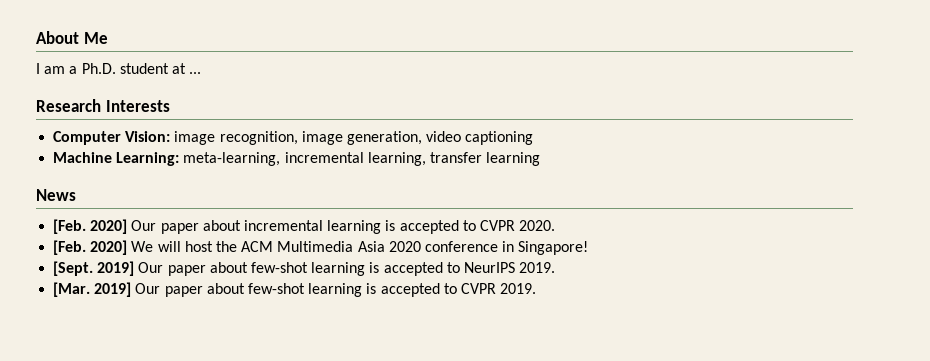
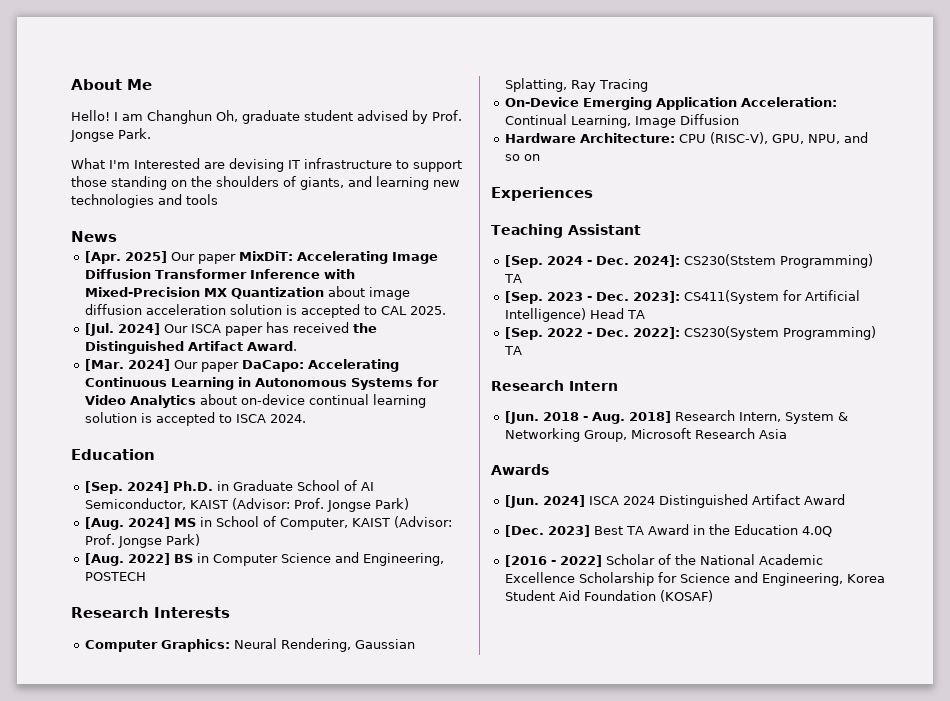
(108, 38) none -> [71,110,110,121] Hello!
[69,63,202,74] [36,99,170,112] [53,131,534,145] [53,152,541,166] [36,189,76,201] [53,219,556,234] [53,240,589,255] [53,261,556,276] [53,282,537,297] a Ph.D. student at ... // Research Interests // Computer Vision: image recognition, image generation, video captioning // Machine Learning: meta-learning, incremental learning, transfer learning // News // [Feb. 2020] Our paper about incremental learning is accepted to CVPR 2020. // [Feb. 2020] We will host the ACM Multimedia Asia 2020 conference in Singapore! // [Sept. 2019] Our paper about few-shot learning is accepted to NeurIPS 2019. // [Mar. 2019] Our paper about few-shot learning is accepted to CVPR 2019. -> [147,110,462,124] [70,128,151,142] [71,158,462,172] [71,176,460,190] [71,194,218,208] [71,231,117,242] [85,251,439,264] [85,269,356,279] [85,286,411,300] [85,304,447,318] [85,322,378,336] [85,341,298,354] [85,359,400,372] [85,377,440,390] [85,394,427,408] [85,412,307,426] [71,449,155,460] [85,480,375,494] [85,498,410,512] [85,516,453,530] [85,534,201,548] [85,552,445,566] [85,572,147,581] [71,607,230,618] [85,638,416,652] [505,78,649,92] [505,97,838,110] [505,114,740,128] [505,132,869,144] [505,154,541,161] [491,187,593,201] [491,224,641,238] [505,254,874,268] [504,274,523,283] [505,290,861,304] [505,308,646,322] [505,326,877,340] [504,346,523,355] [491,380,618,391] [505,410,849,424] [505,428,788,442] [491,464,549,475] [505,494,846,508] [505,524,833,537] [505,554,824,567] [505,572,886,586] [505,590,714,602] Changhun Oh, graduate student advised by Prof. Jongse Park. // What I'm Interested are devising IT infrastructure to support those standing on the shoulders of giants, and learning new technologies and tools // News // [Apr. 2025] Our paper MixDiT: Accelerating Image Diffusion Transformer Inference with Mixed-Precision MX Quantization about image diffusion acceleration solution is accepted to CAL 2025. // [Jul. 2024] Our ISCA paper has received the Distinguished Artifact Award. // [Mar. 2024] Our paper DaCapo: Accelerating Continuous Learning in Autonomous Systems for Video Analytics about on-device continual learning solution is accepted to ISCA 2024. // Education // [Sep. 2024] Ph.D. in Graduate School of AI Semiconductor, KAIST (Advisor: Prof. Jongse Park) // [Aug. 2024] MS in School of Computer, KAIST (Advisor: Prof. Jongse Park) // [Aug. 2022] BS in Computer Science and Engineering, POSTECH // Research Interests // Computer Graphics: Neural Rendering, Gaussian Splatting, Ray Tracing // On-Device Emerging Application Acceleration: Continual Learning, Image Diffusion // Hardware Architecture: CPU (RISC-V), GPU, NPU, and so on // Experiences // Teaching Assistant // [Sep. 2024 - Dec. 2024]: CS230(Ststem Programming) TA // [Sep. 2023 - Dec. 2023]: CS411(System for Artificial Intelligence) Head TA // [Sep. 2022 - Dec. 2022]: CS230(System Programming) TA // Research Intern // [Jun. 2018 - Aug. 2018] Research Intern, System & Networking Group, Microsoft Research Asia // Awards // [Jun. 2024] ISCA 2024 Distinguished Artifact Award // [Dec. 2023] Best TA Award in the Education 4.0Q // [2016 - 2022] Scholar of the National Academic Excellence Scholarship for Science and Engineering, Korea Student Aid Foundation (KOSAF)

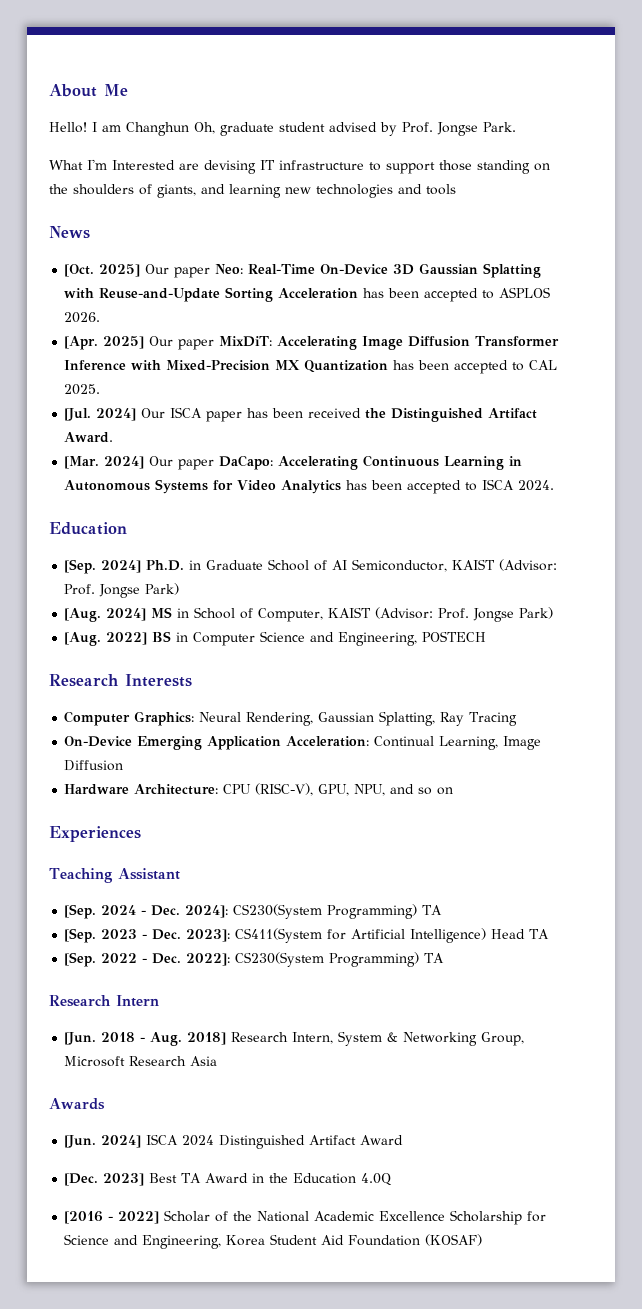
(117, 236) none -> [64,263,542,278] [64,287,551,302] [64,312,101,323] // [Oct. 2025] Our paper Neo: Real-Time On-Device 3D Gaussian Splatting with Reuse-and-Update Sorting Acceleration has been accepted to ASPLOS 2026.
[328,286,411,300] [85,304,298,315] about image diffusion acceleration solution is -> [393,360,450,370] has been
(290, 327) none -> [272,408,304,418] been
[200,394,427,408] [85,412,153,423] about on-device continual learning solution is -> [346,480,403,490] has been
[684,254,777,266] CS230(Ststem -> [233,904,323,919] CS230(System

